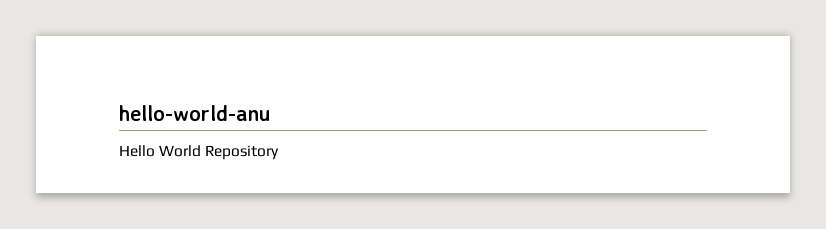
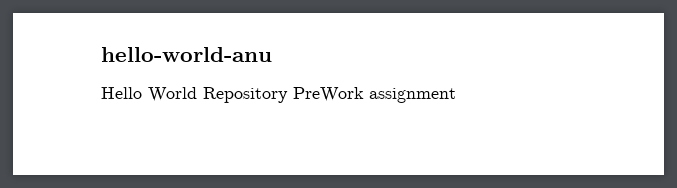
(280, 152) none -> [293,87,456,103] PreWork assignment

